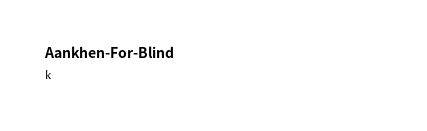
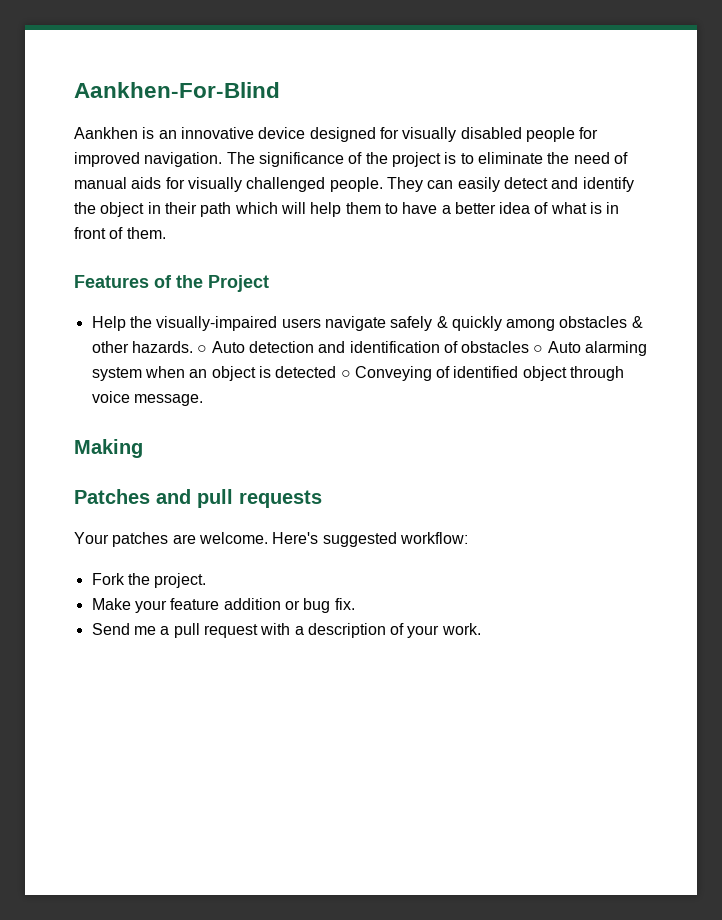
[45,70,52,79] k -> [74,127,599,142] [74,152,628,167] [74,177,634,192] [74,202,620,217] [74,227,166,239] [74,275,269,292] [91,316,643,331] [91,341,648,356] [91,366,625,381] [91,391,203,406] [74,439,143,458] [74,489,322,508] [74,532,468,547] [91,573,207,588] [91,598,355,613] [91,623,481,638] Aankhen is an innovative device designed for visually disabled people for improved navigation. The significance of the project is to eliminate the need of manual aids for visually challenged people. They can easily detect and identify the object in their path which will help them to have a better idea of what is in front of them. // Features of the Project // Help the visually-impaired users navigate safely & quickly among obstacles & other hazards. ○ Auto detection and identification of obstacles ○ Auto alarming system when an object is detected ○ Conveying of identified object through voice message. // Making // Patches and pull requests // Your patches are welcome. Here's suggested workflow: // Fork the project. // Make your feature addition or bug fix. // Send me a pull request with a description of your work.

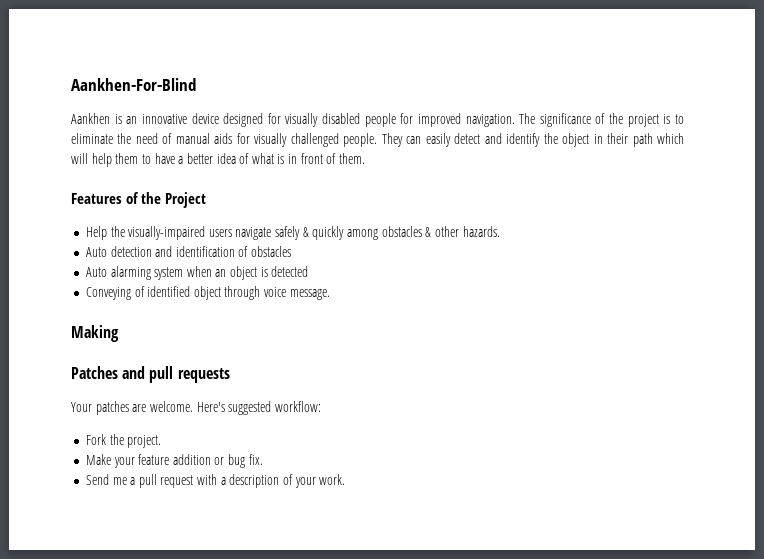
[197,345,208,353] ○ -> (500, 231) //
[533,345,544,353] ○ -> (292, 251) //
[340,370,351,378] ○ -> (309, 271) //

